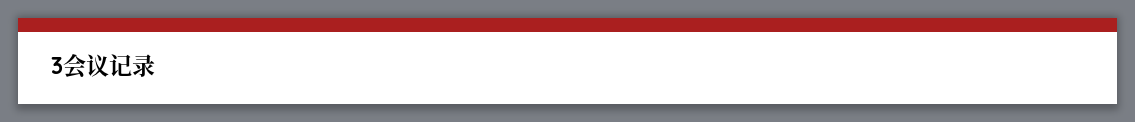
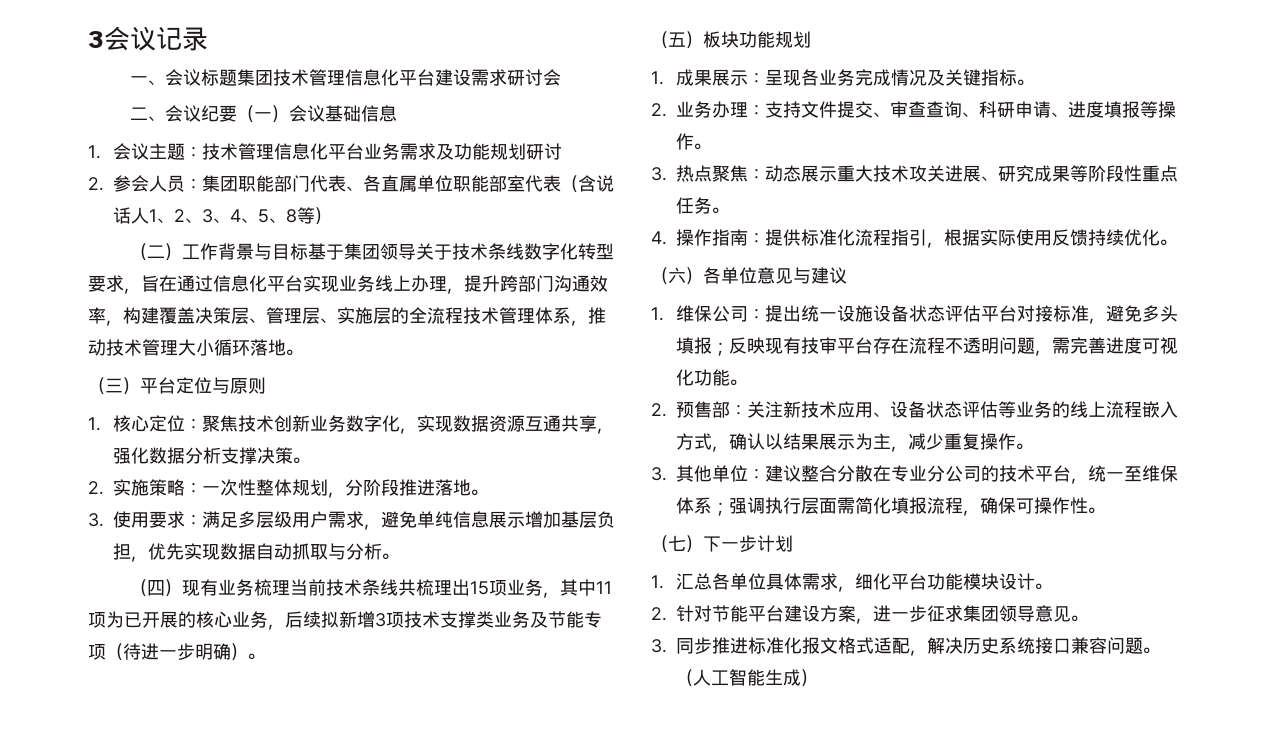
(155, 65) none -> [130,69,562,86] [130,105,398,123] [88,143,562,160] [88,175,614,193] [113,207,332,225] [130,243,615,261] [88,275,608,294] [88,307,606,326] [88,339,303,356] [88,377,266,395] [88,415,614,434] [112,447,310,464] [88,479,488,498] [88,511,615,530] [113,543,399,562] [130,579,613,598] [88,611,602,630] [88,643,265,661] [651,31,811,49] [651,69,1034,86] [651,101,1176,118] [676,133,711,150] [651,165,1178,182] [676,197,729,214] [651,229,1177,248] [651,267,847,285] [651,305,1178,324] [675,337,1178,356] [675,369,747,386] [651,401,1178,418] [676,433,1033,452] [651,465,1178,484] [676,497,1105,516] [651,535,793,553] [651,573,1052,592] [651,605,1088,624] [651,637,1160,656] [676,669,818,687] // 一、会议标题集团技术管理信息化平台建设需求研讨会 // 二、会议纪要（一）会议基础信息 // 1.会议主题：技术管理信息化平台业务需求及功能规划研讨 // 2.参会人员：集团职能部门代表、各直属单位职能部室代表（含说话人1、2、3、4、5、8等） // （二）工作背景与目标基于集团领导关于技术条线数字化转型要求，旨在通过信息化平台实现业务线上办理，提升跨部门沟通效率，构建覆盖决策层、管理层、实施层的全流程技术管理体系，推动技术管理大小循环落地。 // （三）平台定位与原则 // 1.核心定位：聚焦技术创新业务数字化，实现数据资源互通共享，强化数据分析支撑决策。 // 2.实施策略：一次性整体规划，分阶段推进落地。 // 3.使用要求：满足多层级用户需求，避免单纯信息展示增加基层负担，优先实现数据自动抓取与分析。 // （四）现有业务梳理当前技术条线共梳理出15项业务，其中11项为已开展的核心业务，后续拟新增3项技术支撑类业务及节能专项（待进一步明确）。 // （五）板块功能规划 // 1.成果展示：呈现各业务完成情况及关键指标。 // 2.业务办理：支持文件提交、审查查询、科研申请、进度填报等操作。 // 3.热点聚焦：动态展示重大技术攻关进展、研究成果等阶段性重点任务。 // 4.操作指南：提供标准化流程指引，根据实际使用反馈持续优化。 // （六）各单位意见与建议 // 1.维保公司：提出统一设施设备状态评估平台对接标准，避免多头填报；反映现有技审平台存在流程不透明问题，需完善进度可视化功能。 // 2.预售部：关注新技术应用、设备状态评估等业务的线上流程嵌入方式，确认以结果展示为主，减少重复操作。 // 3.其他单位：建议整合分散在专业分公司的技术平台，统一至维保体系；强调执行层面需简化填报流程，确保可操作性。 // （七）下一步计划 // 1.汇总各单位具体需求，细化平台功能模块设计。 // 2.针对节能平台建设方案，进一步征求集团领导意见。 // 3.同步推进标准化报文格式适配，解决历史系统接口兼容问题。（人工智能生成）

